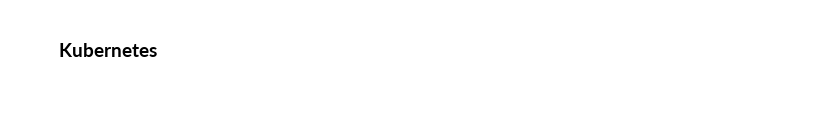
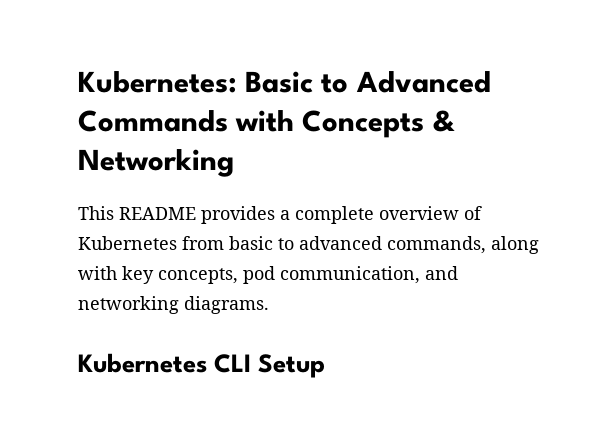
[59,43,157,57] Kubernetes -> [78,71,491,93] [78,110,455,138] [78,149,234,177] [78,206,482,224] [78,236,539,254] [78,266,458,284] [78,296,269,314] [78,353,326,378] Kubernetes: Basic to Advanced Commands with Concepts & Networking // This README provides a complete overview of Kubernetes from basic to advanced commands, along with key concepts, pod communication, and networking diagrams. // Kubernetes CLI Setup

